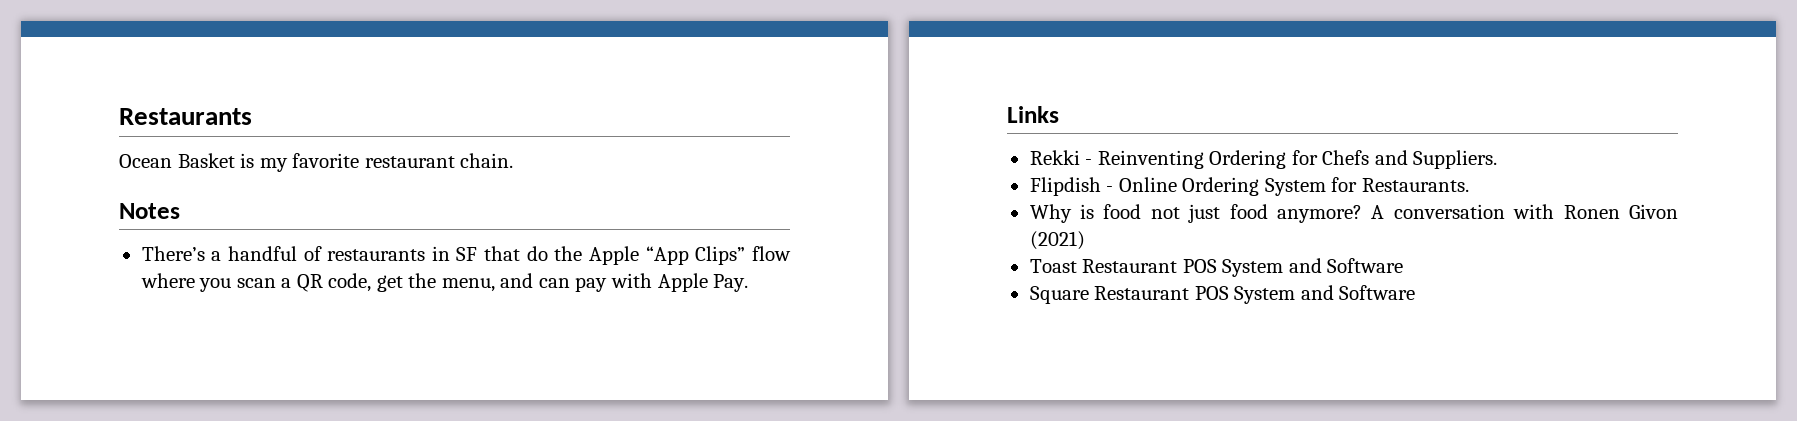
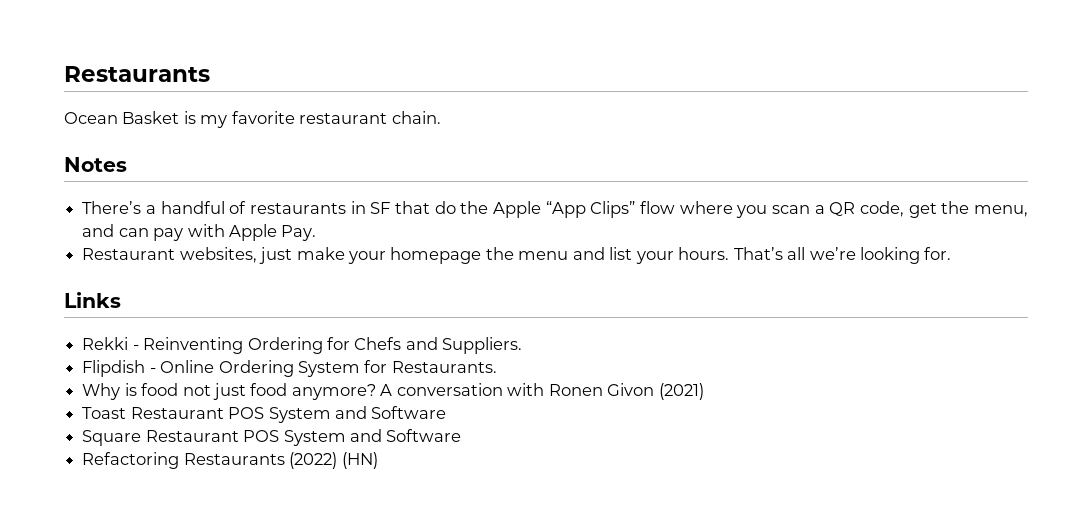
(749, 283) none -> [82,247,952,264] // Restaurant websites, just make your homepage the menu and list your hours. That’s all we’re looking for.
(1416, 292) none -> [82,452,378,469] // Refactoring Restaurants (2022) (HN)

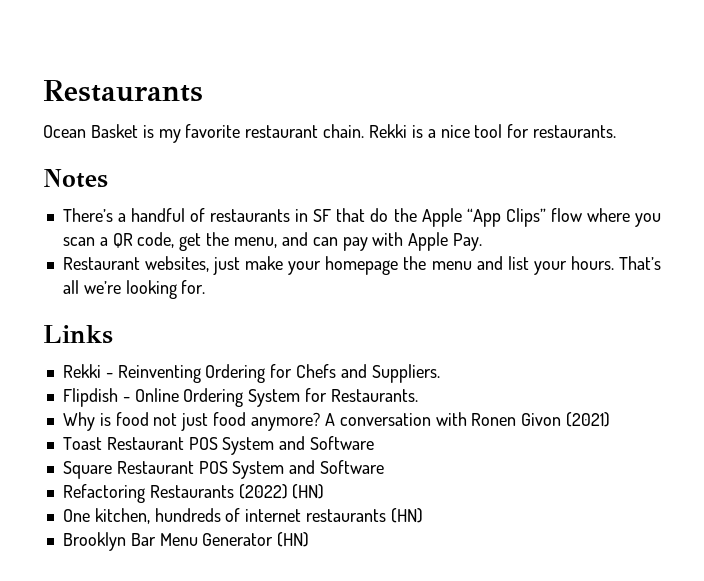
(441, 117) none -> [369,124,617,138] Rekki is a nice tool for restaurants.
(378, 460) none -> [62,508,423,524] [62,532,310,551] // One kitchen, hundreds of internet restaurants (HN) // Brooklyn Bar Menu Generator (HN)

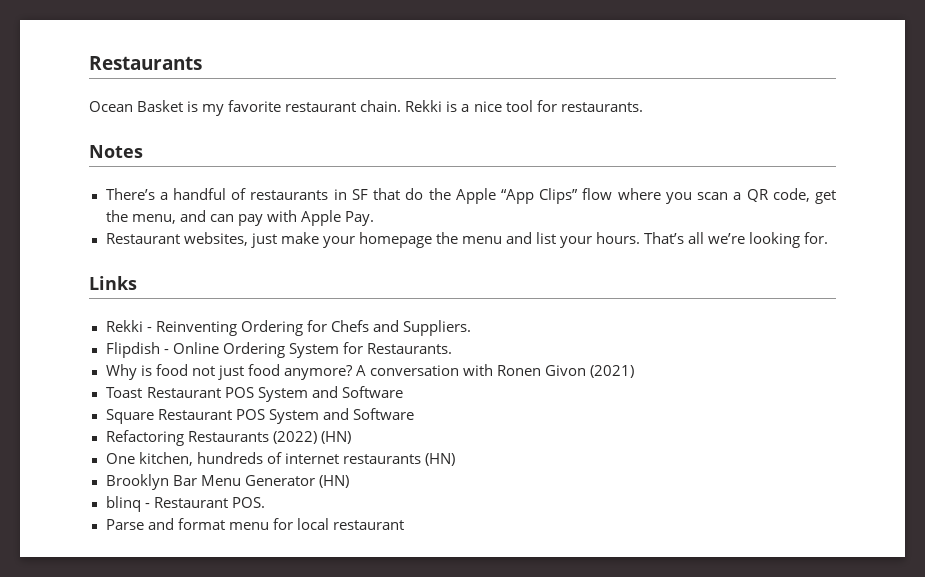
(310, 539) none -> [105,496,265,512] [105,518,404,530] // blinq - Restaurant POS. // Parse and format menu for local restaurant

